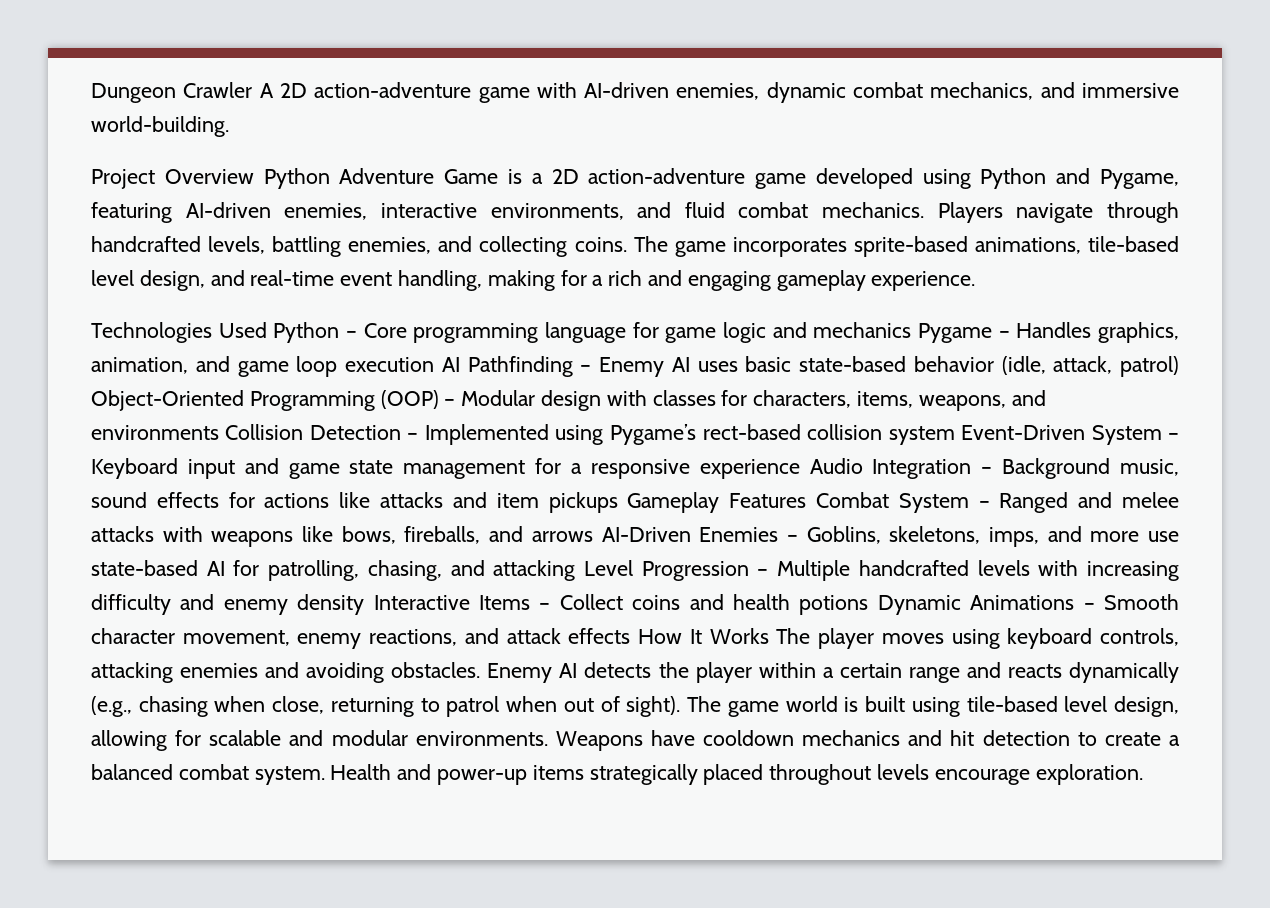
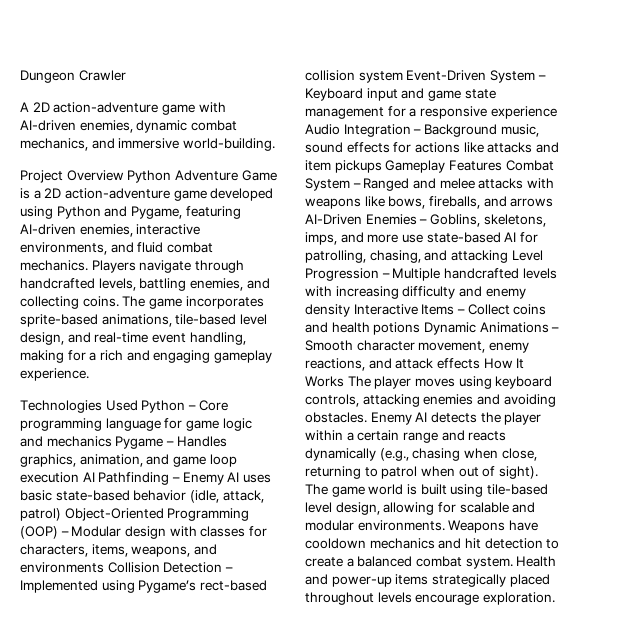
(253, 90) none -> (126, 75) //

